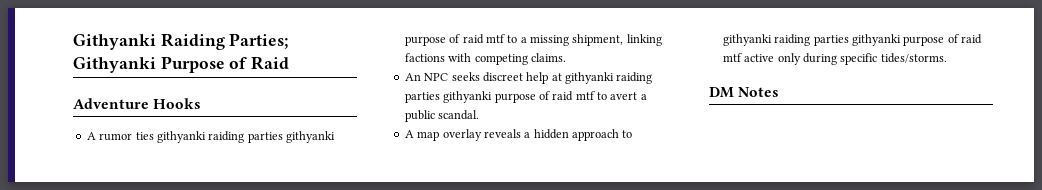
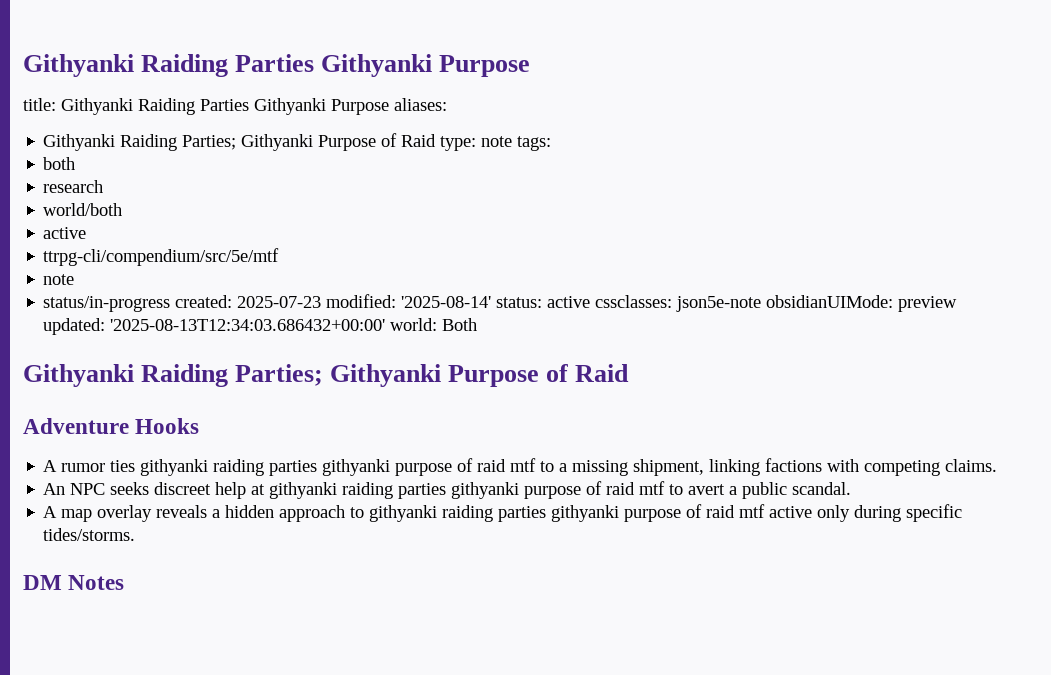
[73,33,225,50] Githyanki Raiding -> [23,54,531,77] [23,98,447,115] [43,133,552,151] [43,157,76,170] [43,180,104,193] [43,203,123,216] [43,227,87,239] [43,248,280,266] [43,274,75,285] [43,294,958,312] [43,318,478,335] [23,364,229,387] Githyanki Raiding Parties Githyanki Purpose // title: Githyanki Raiding Parties Githyanki Purpose aliases: // Githyanki Raiding Parties; Githyanki Purpose of Raid type: note tags: // both // research // world/both // active // ttrpg-cli/compendium/src/5e/mtf // note // status/in-progress created: 2025-07-23 modified: '2025-08-14' status: active cssclasses: json5e-note obsidianUIMode: preview updated: '2025-08-13T12:34:03.686432+00:00' world: Both // Githyanki Raiding

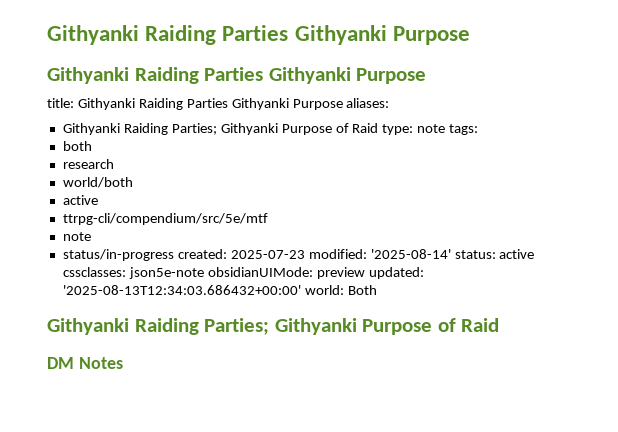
[23,54,531,77] Githyanki Raiding Parties Githyanki Purpose -> [47,25,470,45] [47,67,427,84] Githyanki Raiding Parties Githyanki Purpose // Githyanki Raiding Parties Githyanki Purpose
[23,418,200,434] [43,458,998,476] [43,481,852,499] [43,504,963,522] [43,528,136,541] // Adventure Hooks // A rumor ties githyanki raiding parties githyanki purpose of raid mtf to a missing shipment, linking factions with competing claims. // An NPC seeks discreet help at githyanki raiding parties githyanki purpose of raid mtf to avert a public scandal. // A map overlay reveals a hidden approach to githyanki raiding parties githyanki purpose of raid mtf active only during specific tides/storms. -> (500, 325) none

